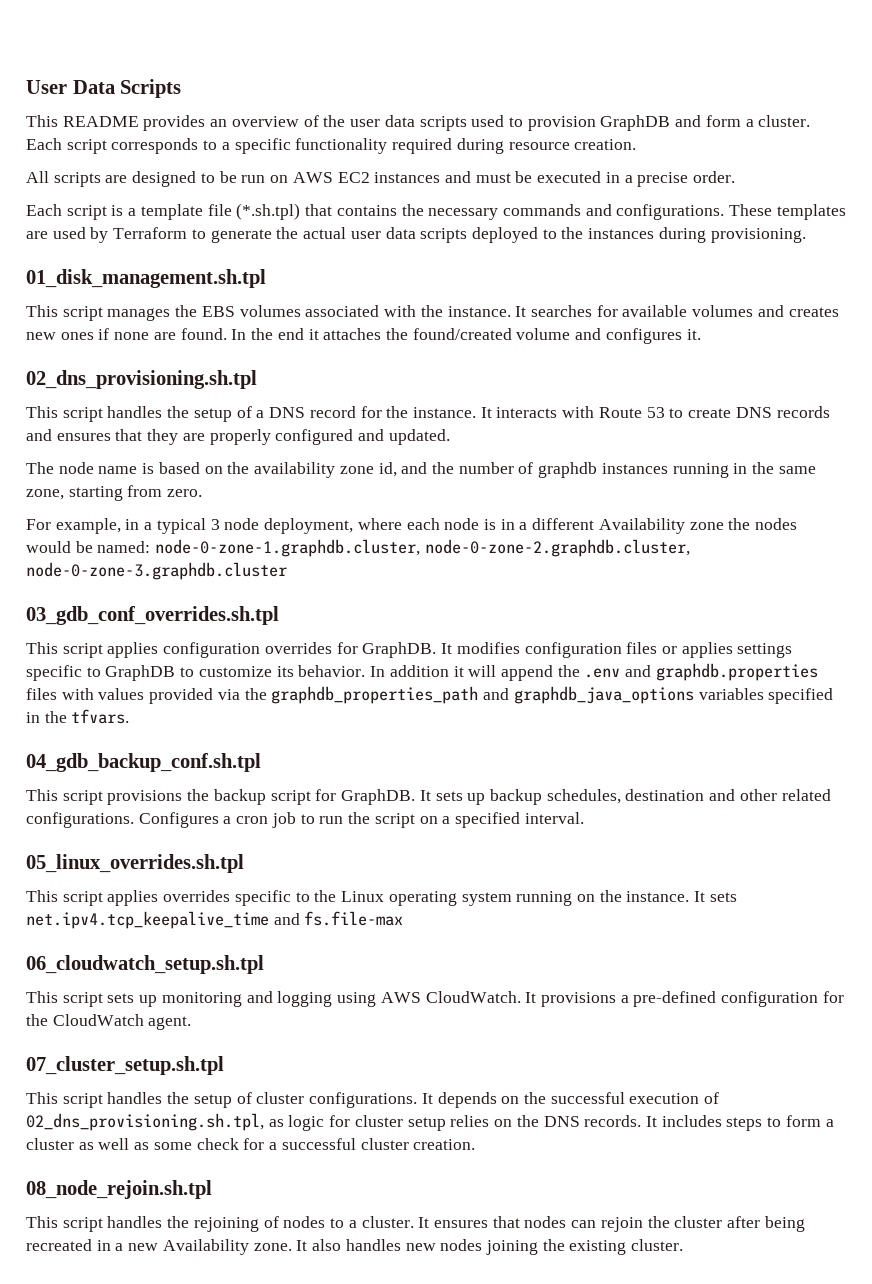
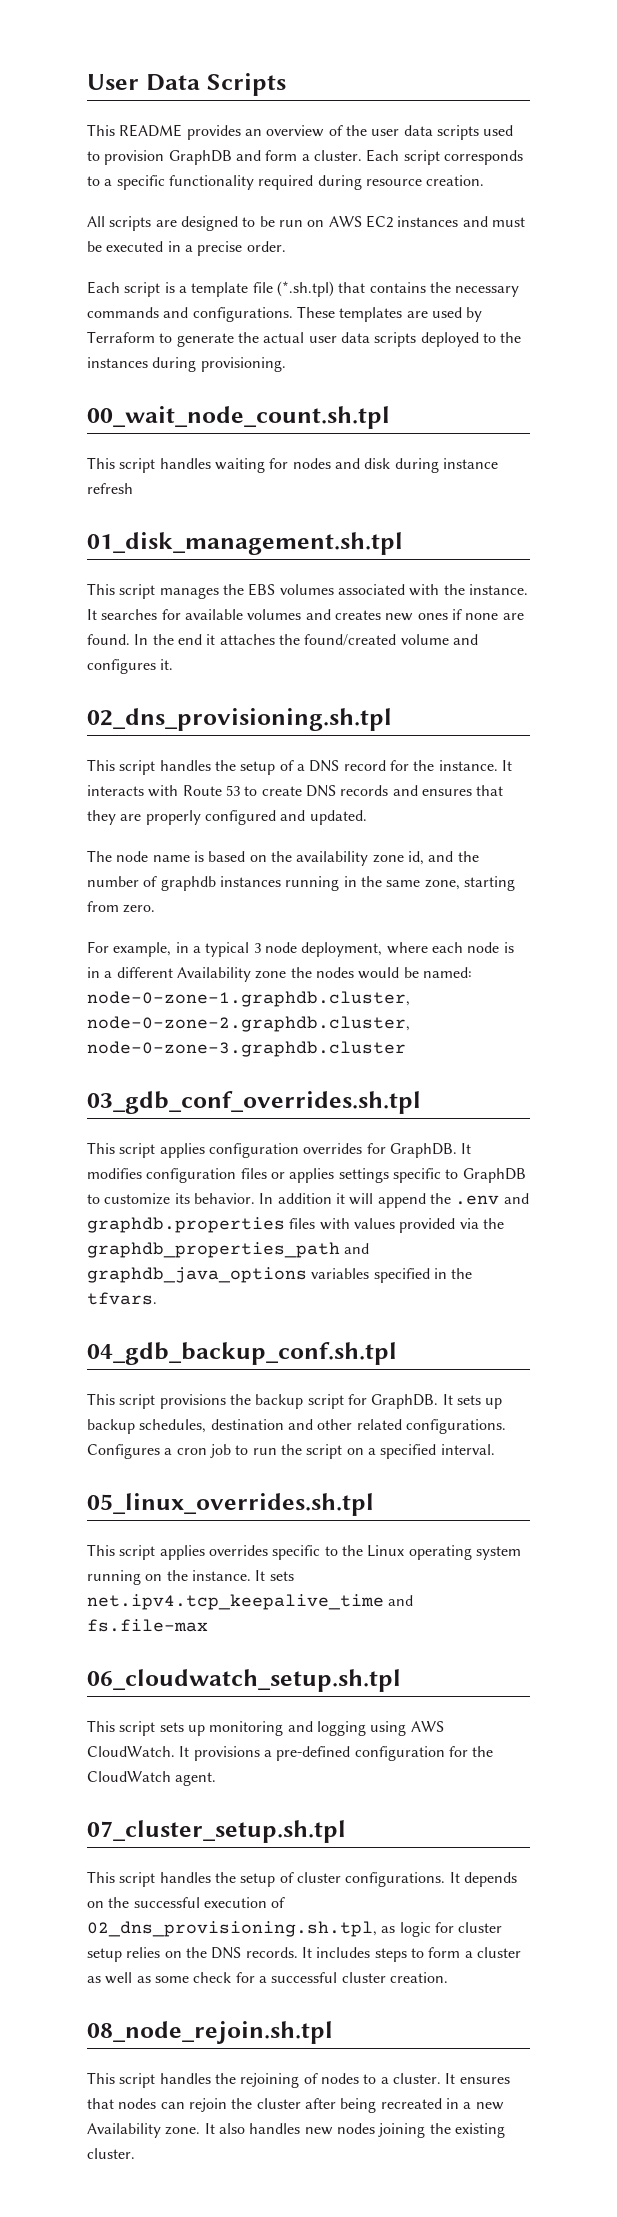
(806, 235) none -> [87,406,390,429] [87,457,498,473] [87,483,133,494] // 00_wait_node_count.sh.tpl // This script handles waiting for nodes and disk during instance refresh

